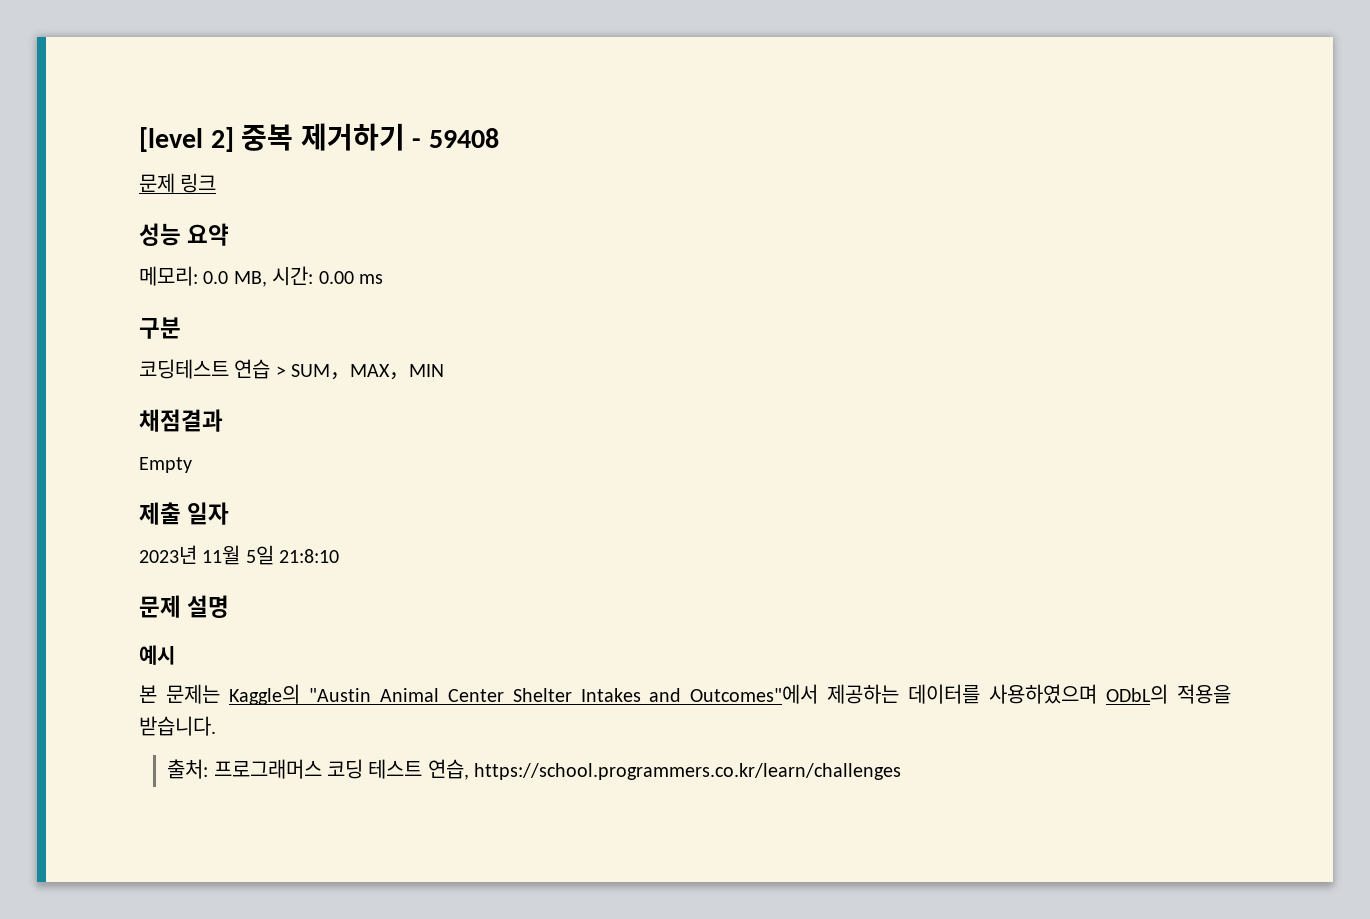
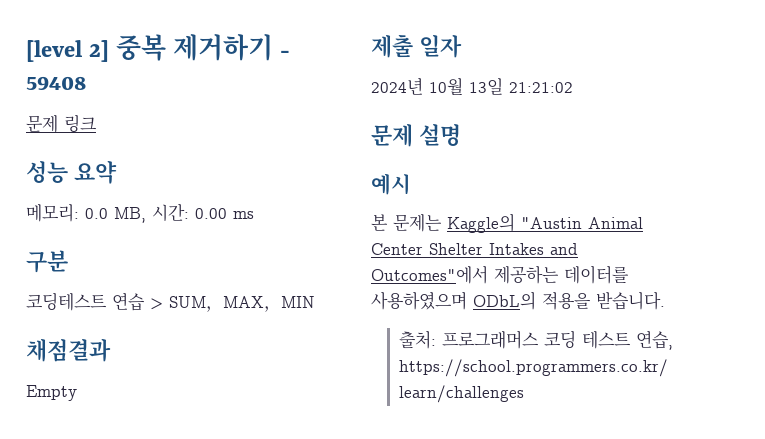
[139,545,340,565] 2023년 11월 5일 21:8:10 -> [371,78,573,95] 2024년 10월 13일 21:21:02

